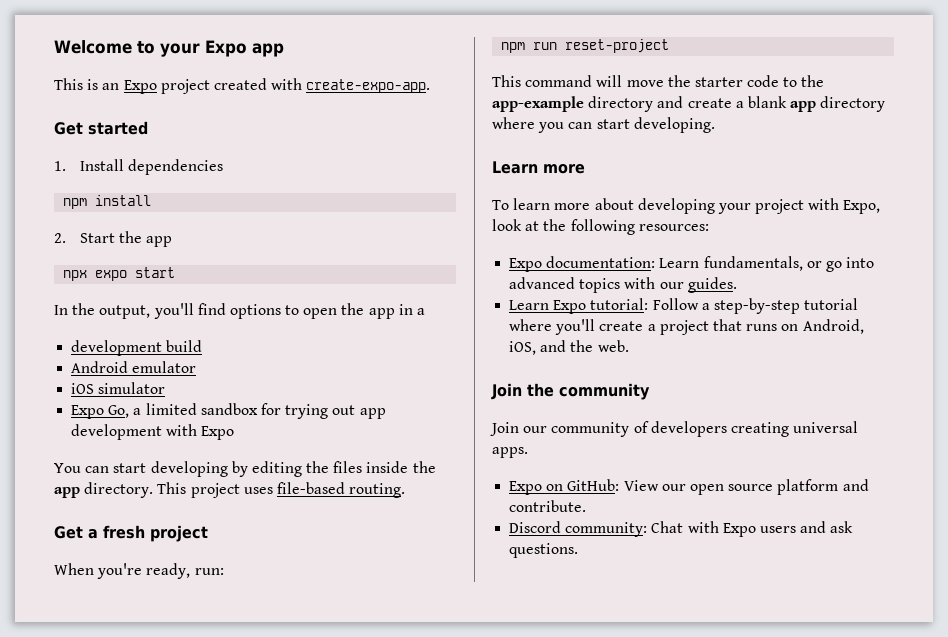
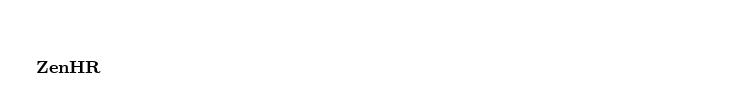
[54,40,284,57] [54,78,431,94] [54,121,148,135] [54,159,223,175] [63,195,152,209] [54,231,173,247] [63,267,176,281] [54,303,426,319] [71,340,203,356] [71,361,197,373] [71,382,166,394] [71,403,386,419] [71,424,235,440] [54,461,436,477] [54,482,406,498] [54,525,208,542] [54,563,224,579] [501,39,670,53] [492,75,825,87] [492,96,886,112] [492,117,715,133] [492,161,585,174] [492,198,881,214] [492,219,709,235] [509,256,875,272] [509,277,737,293] [509,298,859,314] [509,319,864,335] [509,340,629,355] [491,383,650,400] [490,421,859,437] [492,447,528,458] [509,479,869,495] [509,500,587,512] [509,521,854,537] [509,543,579,558] Welcome to your Expo app // This is an Expo project created with create-expo-app. // Get started // 1. Install dependencies // npm install // 2. Start the app // npx expo start // In the output, you'll find options to open the app in a // development build // Android emulator // iOS simulator // Expo Go, a limited sandbox for trying out app development with Expo // You can start developing by editing the files inside the app directory. This project uses file-based routing. // Get a fresh project // When you're ready, run: // npm run reset-project // This command will move the starter code to the app-example directory and create a blank app directory where you can start developing. // Learn more // To learn more about developing your project with Expo, look at the following resources: // Expo documentation: Learn fundamentals, or go into advanced topics with our guides. // Learn Expo tutorial: Follow a step-by-step tutorial where you'll create a project that runs on Android, iOS, and the web. // Join the community // Join our community of developers creating universal apps. // Expo on GitHub: View our open source platform and contribute. // Discord community: Chat with Expo users and ask questions. -> [36,61,101,73] ZenHR

